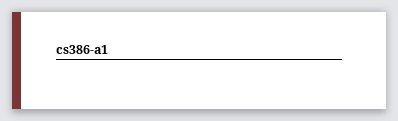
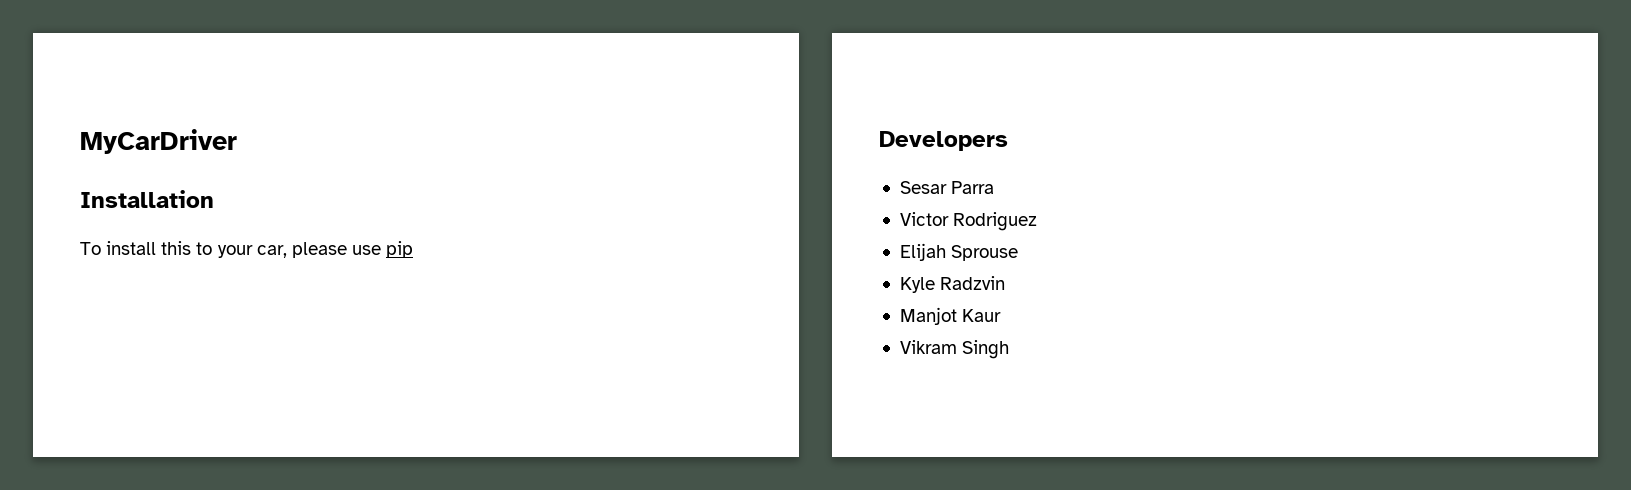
[56,45,108,54] cs386-a1 -> [80,129,237,154] [80,190,214,208] [80,241,414,258] [879,131,1008,151] [899,181,995,194] [899,212,1038,231] [899,243,1019,261] [899,276,1006,293] [899,307,1002,325] [899,340,1010,359] MyCarDriver // Installation // To install this to your car, please use pip // Developers // Sesar Parra // Victor Rodriguez // Elijah Sprouse // Kyle Radzvin // Manjot Kaur // Vikram Singh

